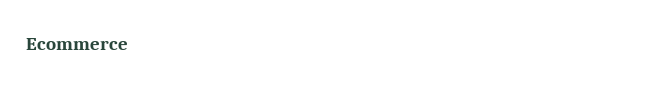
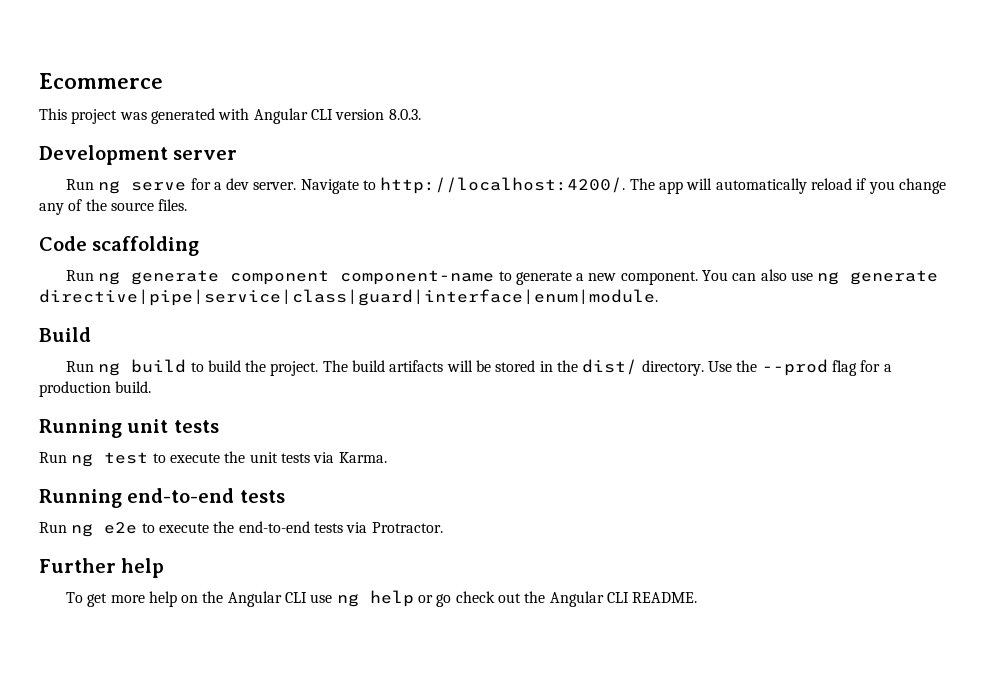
(128, 44) none -> [39,108,421,124] [39,145,238,165] [65,177,946,194] [39,199,188,215] [39,236,200,256] [65,269,939,285] [39,289,658,306] [39,327,91,342] [65,359,892,376] [39,381,152,397] [39,419,219,438] [39,451,387,467] [39,488,285,508] [39,521,443,537] [39,558,165,578] [65,590,698,607] // This project was generated with Angular CLI version 8.0.3. // Development server // Run ng serve for a dev server. Navigate to http://localhost:4200/. The app will automatically reload if you change any of the source files. // Code scaffolding // Run ng generate component component-name to generate a new component. You can also use ng generate directive|pipe|service|class|guard|interface|enum|module. // Build // Run ng build to build the project. The build artifacts will be stored in the dist/ directory. Use the --prod flag for a production build. // Running unit tests // Run ng test to execute the unit tests via Karma. // Running end-to-end tests // Run ng e2e to execute the end-to-end tests via Protractor. // Further help // To get more help on the Angular CLI use ng help or go check out the Angular CLI README.

